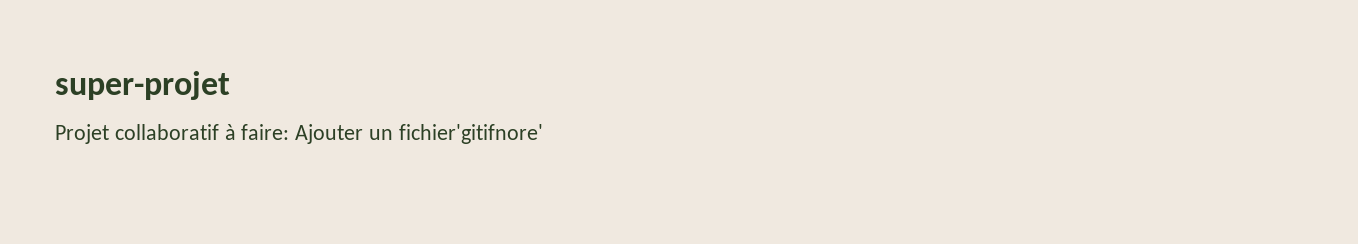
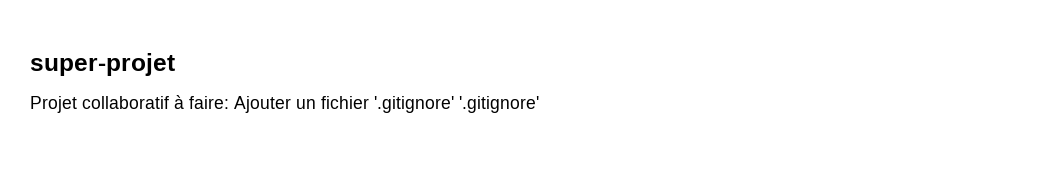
[398,124,543,144] fichier'gitifnore' -> [321,96,539,113] fichier '.gitignore' '.gitignore'

